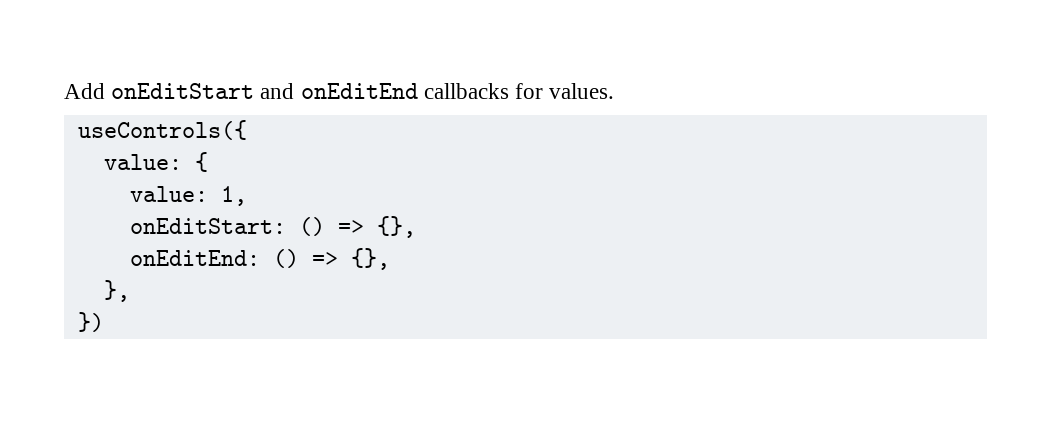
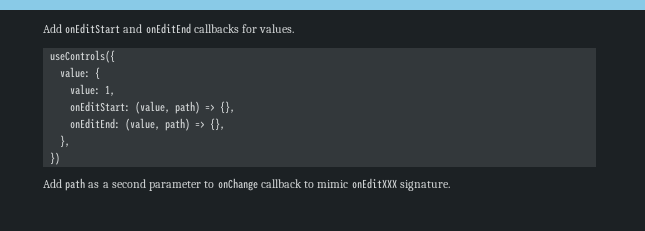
[298,217,325,236] () -> [135,101,201,114] (value, path)
[272,249,299,268] () -> [125,118,191,131] (value, path)
(104, 322) none -> [43,178,450,191] // Add path as a second parameter to onChange callback to mimic onEditXXX signature.

